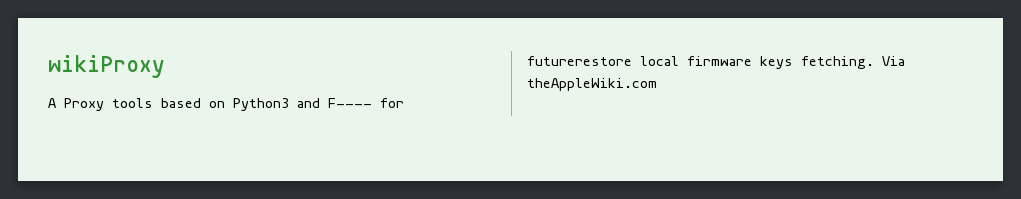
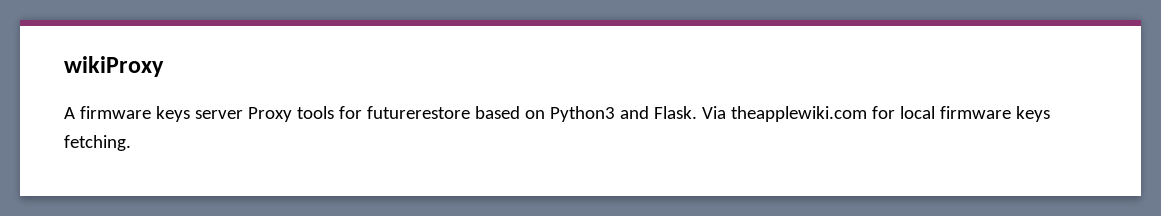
[64,98,404,111] [527,56,632,66] Proxy tools based on Python3 and F---- for futurerestore -> [79,106,895,122] firmware keys server Proxy tools for futurerestore based on Python3 and Flask. Via theapplewiki.com for
[882,56,905,66] [527,78,657,91] Via theAppleWiki.com -> (131, 143) none

